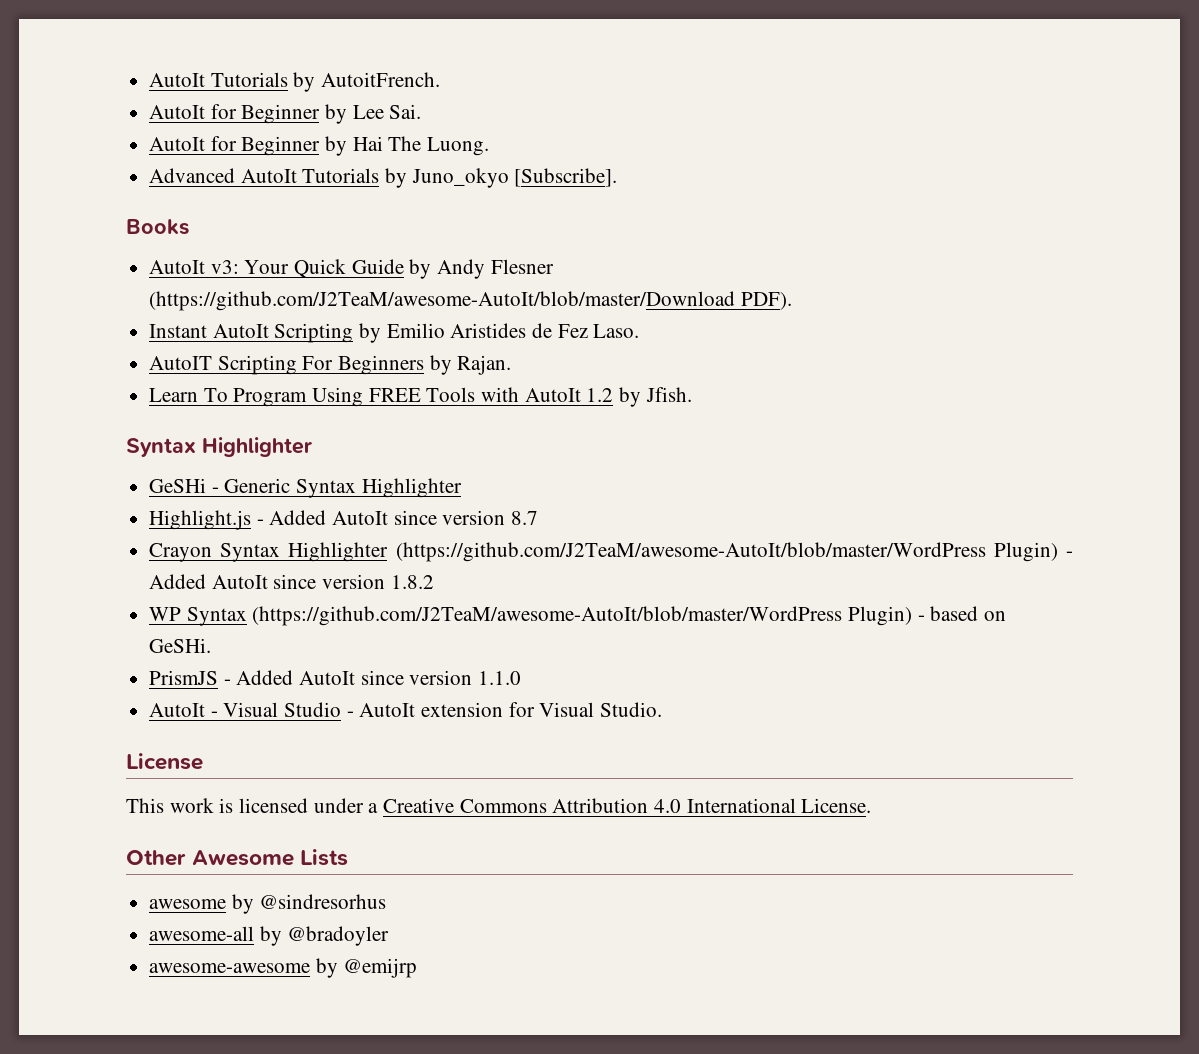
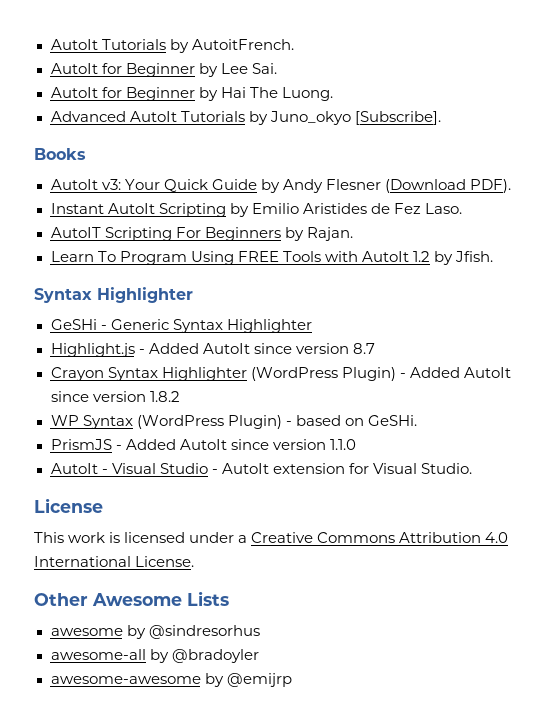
[149,291,736,311] (https://github.com/J2TeaM/awesome-AutoIt/blob/master/Download -> [384,179,466,193] (Download
[395,542,986,562] (https://github.com/J2TeaM/awesome-AutoIt/blob/master/WordPress -> [250,367,338,381] (WordPress
[252,606,843,626] (https://github.com/J2TeaM/awesome-AutoIt/blob/master/WordPress -> [136,415,224,429] (WordPress

